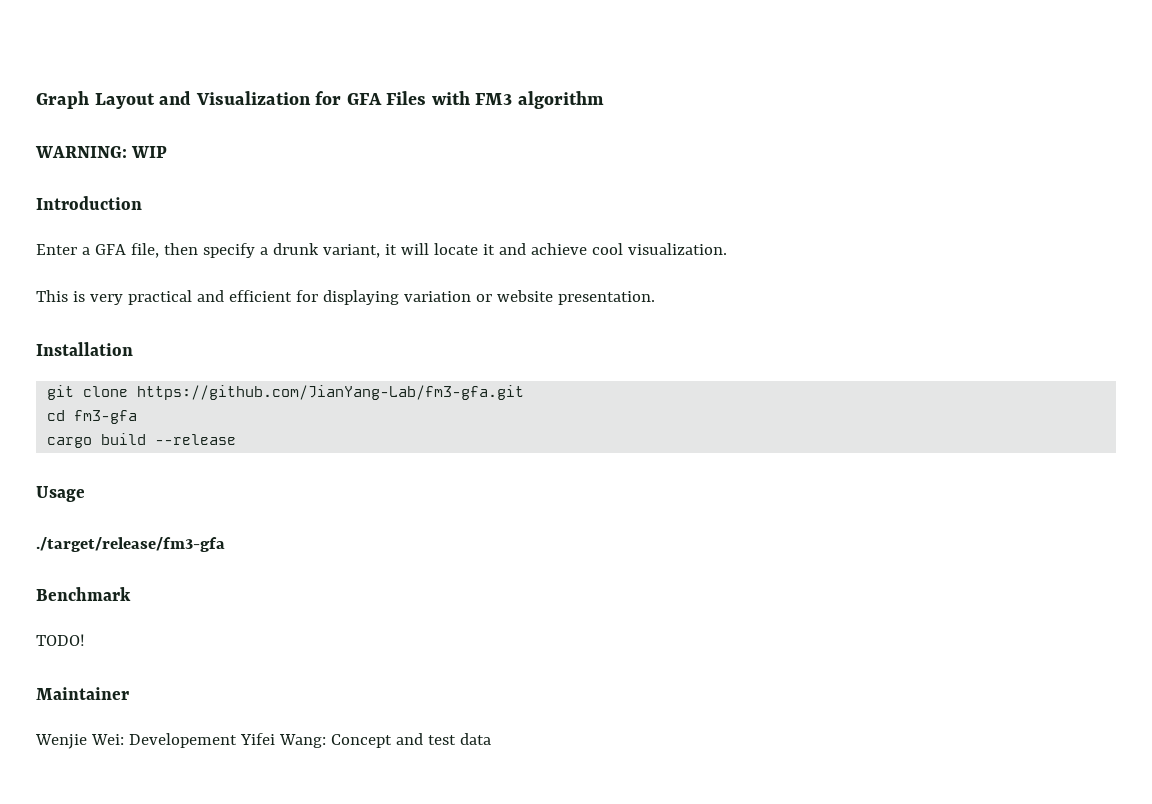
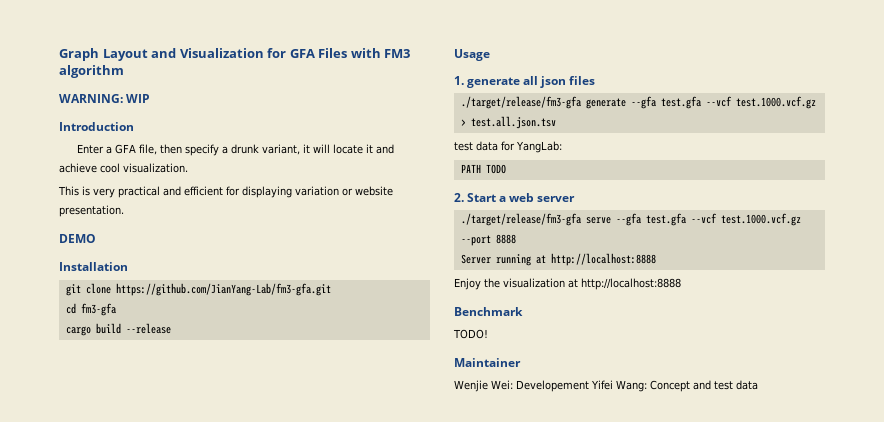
(655, 298) none -> [59,234,96,243] // DEMO
[36,537,225,552] ./target/release/fm3-gfa -> [454,76,596,88] [460,96,816,109] [460,116,556,129] [454,141,562,153] [460,164,506,174] [454,193,576,202] [460,213,801,226] [460,234,516,246] [460,253,656,266] [454,278,681,290] 1. generate all json files // ./target/release/fm3-gfa generate --gfa test.gfa --vcf test.1000.vcf.gz > test.all.json.tsv // test data for YangLab: // PATH TODO // 2. Start a web server // ./target/release/fm3-gfa serve --gfa test.gfa --vcf test.1000.vcf.gz --port 8888 // Server running at http://localhost:8888 // Enjoy the visualization at http://localhost:8888

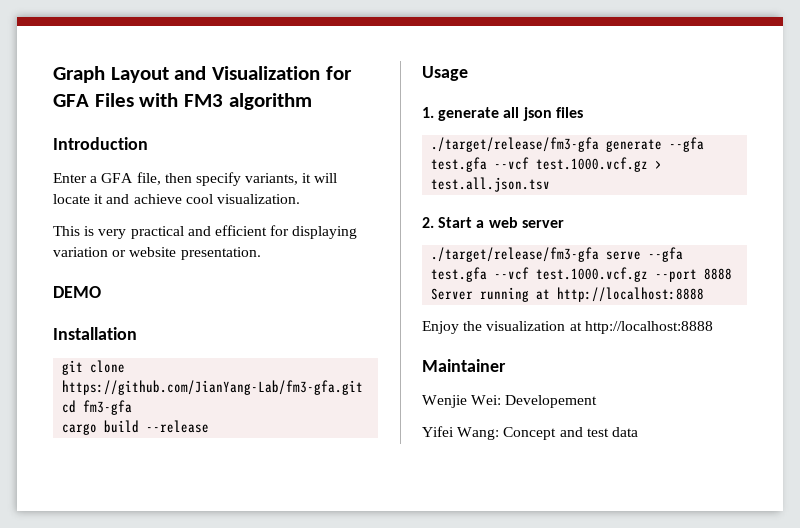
[59,94,151,103] // WARNING: WIP -> (312, 101) none
[221,144,300,155] a drunk variant, -> [245,173,299,185] variants,
[454,141,562,153] [460,164,506,174] // test data for YangLab: // PATH TODO -> (551, 184) none
[454,307,523,316] [453,329,488,339] // Benchmark // TODO! -> (713, 327) none
(589, 386) none -> (598, 401) //

